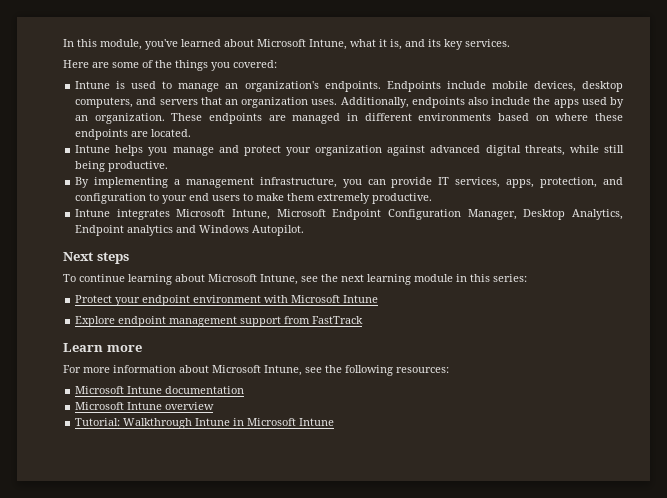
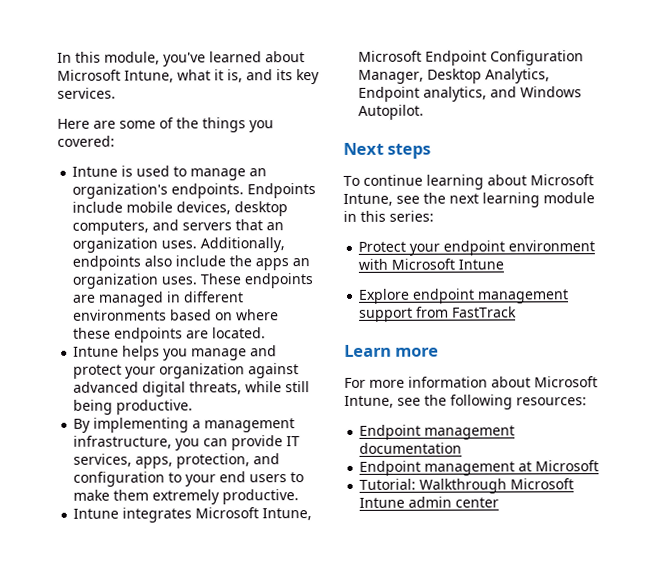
[581,97,624,108] [75,113,165,124] used by an organization. -> [292,258,311,267] [72,273,198,289] an organization uses.
[127,225,174,236] analytics -> [423,86,488,102] analytics,
[75,386,163,394] Microsoft Intune -> [359,424,516,440] Endpoint management
[75,402,215,410] Microsoft Intune overview -> [359,460,600,476] Endpoint management at Microsoft
[195,418,335,426] Intune in Microsoft Intune -> [510,478,575,490] [359,496,500,508] Microsoft Intune admin center

